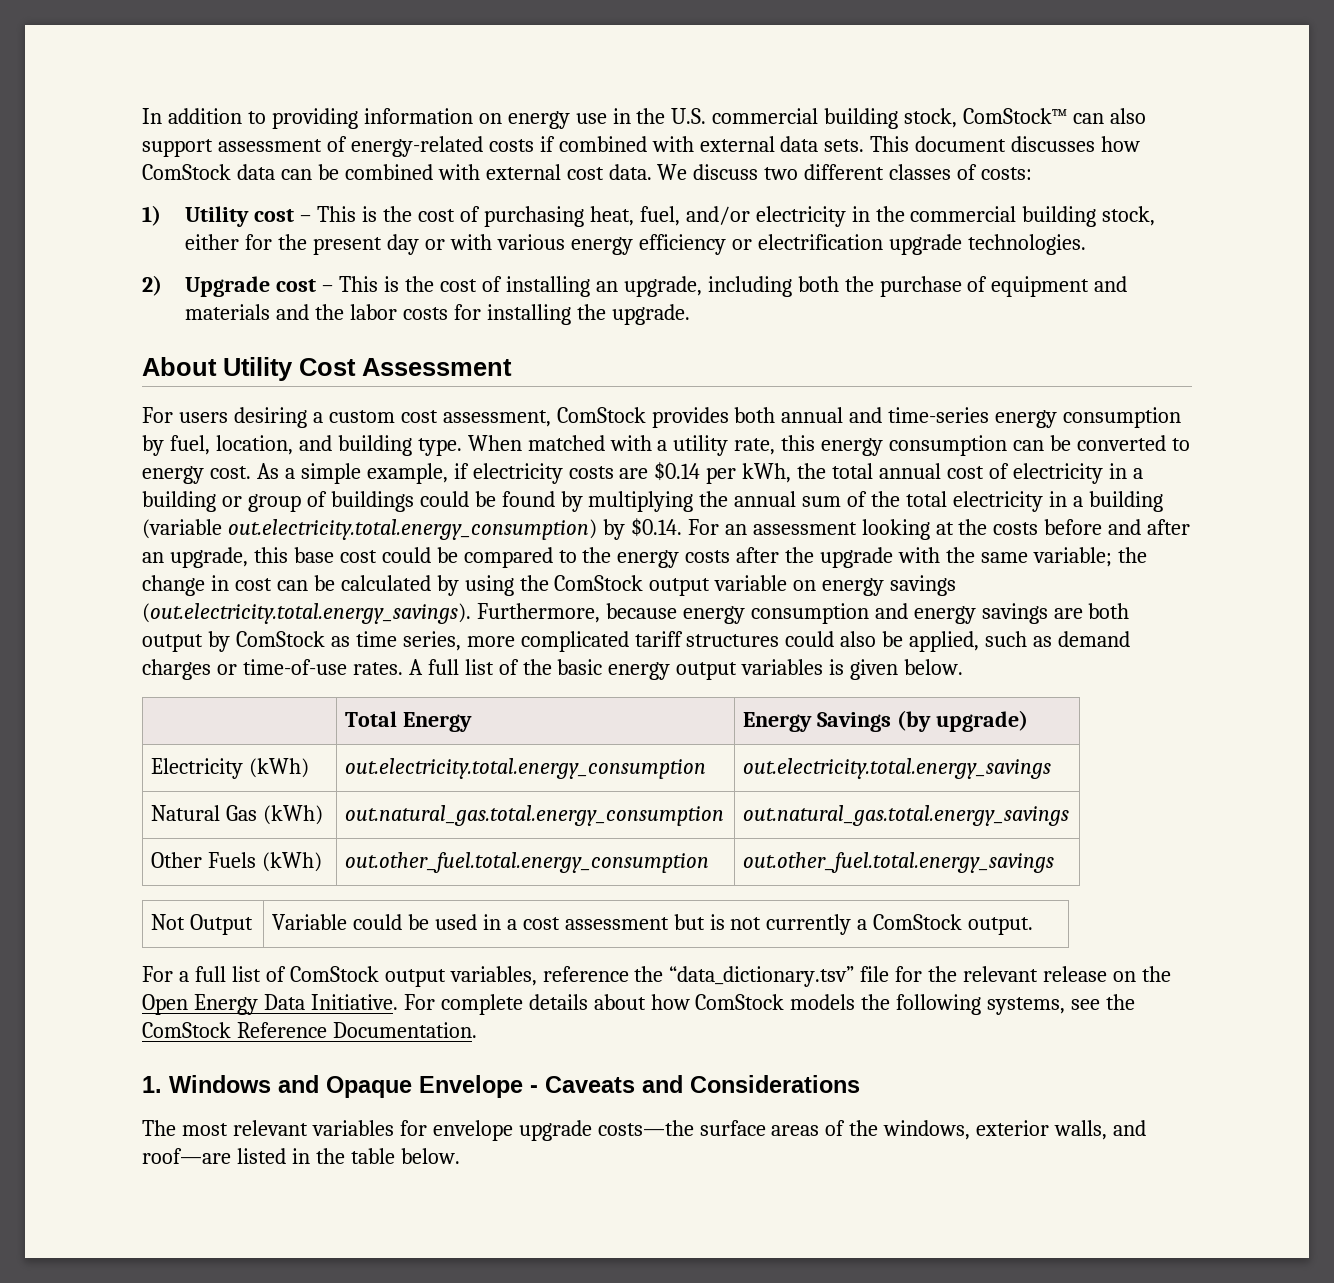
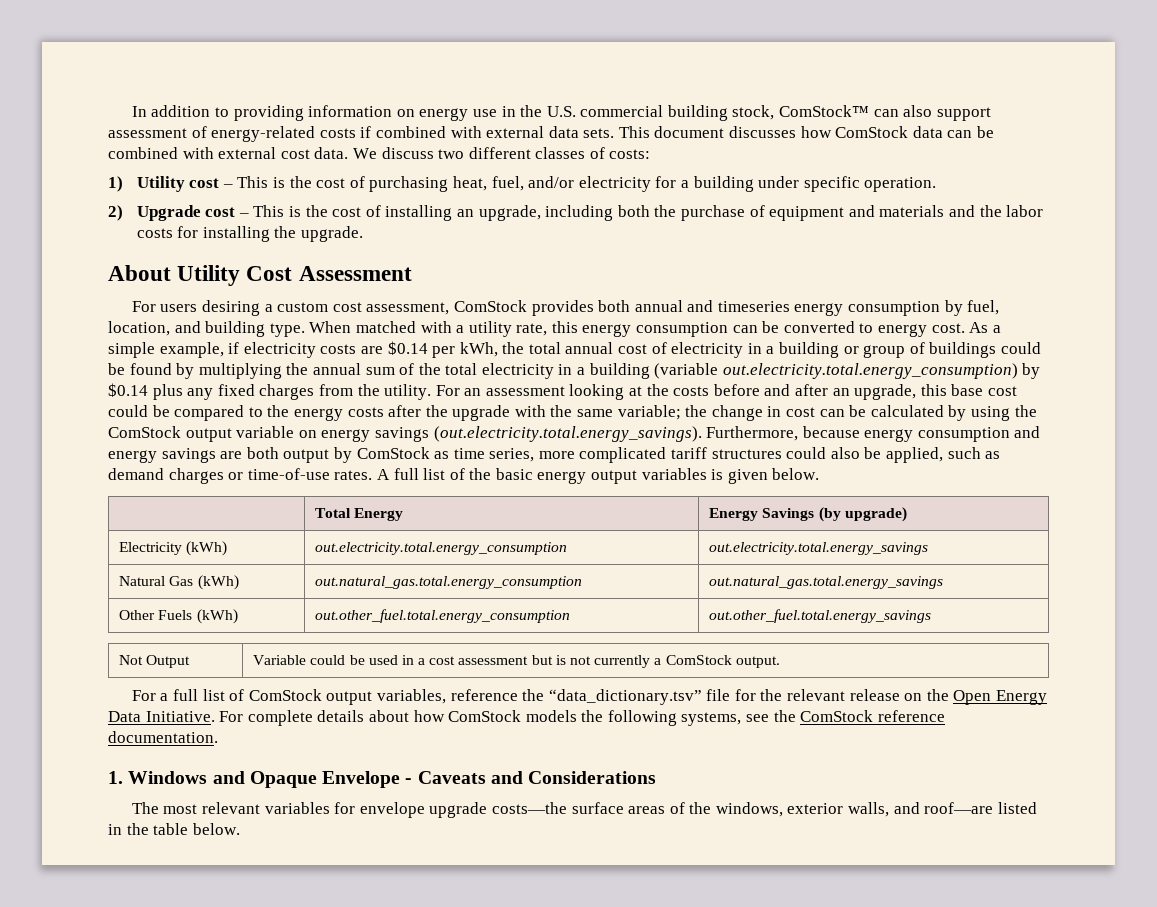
[851,206,1156,227] [185,234,1086,255] in the commercial building stock, either for the present day or with various energy efficiency or electrification upgrade technologies. -> [655,176,937,192] for a building under specific operation.
[888,407,990,423] time-series -> [717,301,790,312] timeseries
[630,518,682,537] $0.14. -> [108,383,432,400] $0.14 plus any fixed charges from the utility.
[236,1022,477,1038] Reference Documentation. -> [877,710,945,722] [108,731,218,743] reference documentation.

